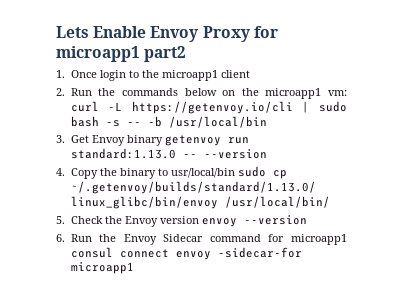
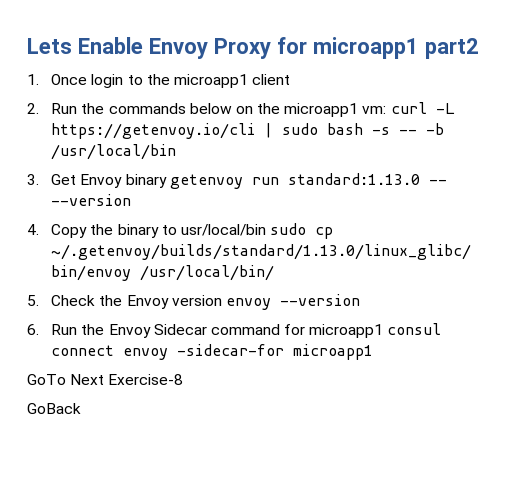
(134, 268) none -> [27,374,184,385] [27,403,81,414] // GoTo Next Exercise-8 // GoBack

